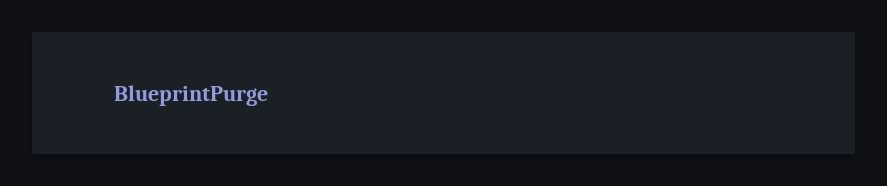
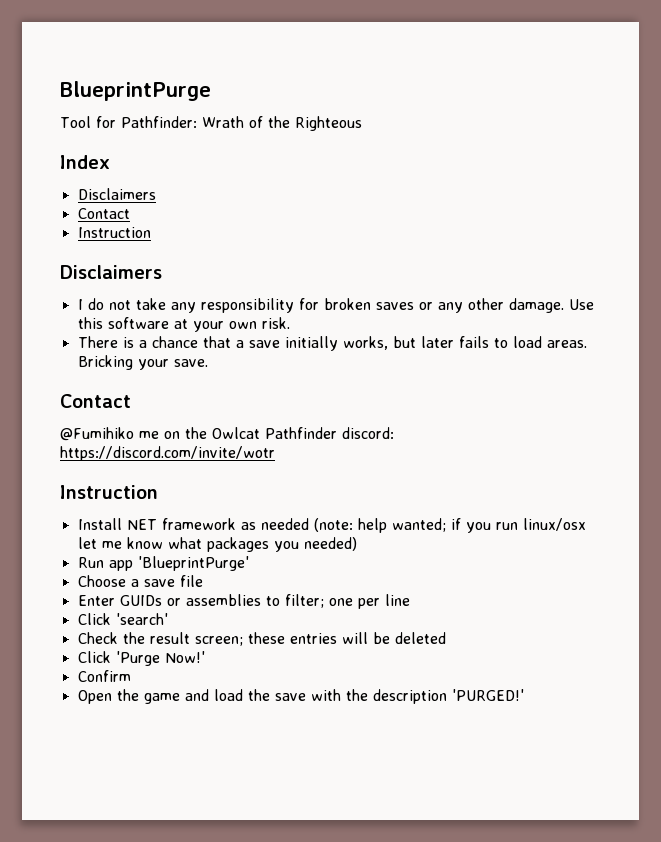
(268, 95) none -> [60,116,362,131] [60,155,110,169] [77,188,156,200] [77,208,130,219] [77,227,151,238] [60,265,162,279] [77,298,594,313] [77,317,290,332] [77,336,587,351] [77,355,208,370] [60,394,131,408] [60,427,394,441] [60,446,275,461] [60,485,158,499] [77,518,586,533] [77,537,357,552] [77,556,249,571] [77,575,203,587] [77,594,410,609] [77,613,168,625] [77,632,446,646] [77,651,205,666] [77,670,131,682] [77,689,524,704] // Tool for Pathfinder: Wrath of the Righteous // Index // Disclaimers // Contact // Instruction // Disclaimers // I do not take any responsibility for broken saves or any other damage. Use this software at your own risk. // There is a chance that a save initially works, but later fails to load areas. Bricking your save. // Contact // @Fumihiko me on the Owlcat Pathfinder discord: https://discord.com/invite/wotr // Instruction // Install NET framework as needed (note: help wanted; if you run linux/osx let me know what packages you needed) // Run app 'BlueprintPurge' // Choose a save file // Enter GUIDs or assemblies to filter; one per line // Click 'search' // Check the result screen; these entries will be deleted // Click 'Purge Now!' // Confirm // Open the game and load the save with the description 'PURGED!'

